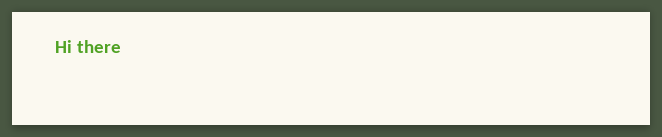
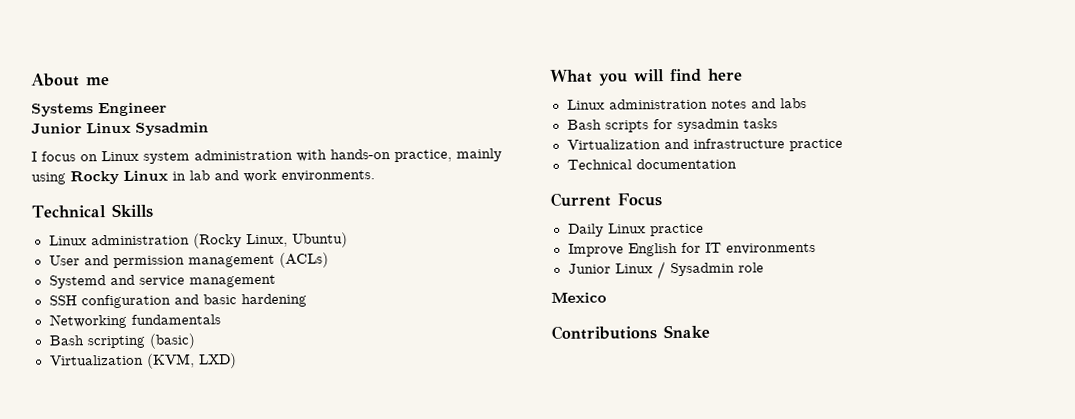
[55,40,121,53] Hi there -> [31,73,110,87] [31,102,167,117] [31,122,209,136] [31,148,502,164] [31,169,375,185] [31,203,154,219] [48,232,348,249] [48,252,329,269] [48,274,276,289] [48,293,307,309] [48,313,221,329] [48,333,195,349] [49,353,237,369] [550,68,743,86] [566,98,807,110] [566,118,778,133] [566,138,843,152] [566,158,737,170] [550,192,662,207] [567,223,704,237] [567,242,816,257] [567,261,764,280] [551,291,607,303] [551,324,710,340] About me // Systems Engineer // Junior Linux Sysadmin // I focus on Linux system administration with hands-on practice, mainly using Rocky Linux in lab and work environments. // Technical Skills // Linux administration (Rocky Linux, Ubuntu) // User and permission management (ACLs) // Systemd and service management // SSH configuration and basic hardening // Networking fundamentals // Bash scripting (basic) // Virtualization (KVM, LXD) // What you will find here // Linux administration notes and labs // Bash scripts for sysadmin tasks // Virtualization and infrastructure practice // Technical documentation // Current Focus // Daily Linux practice // Improve English for IT environments // Junior Linux / Sysadmin role // Mexico // Contributions Snake

